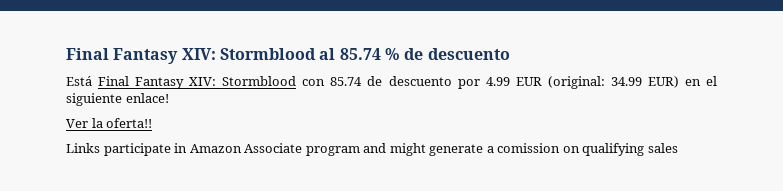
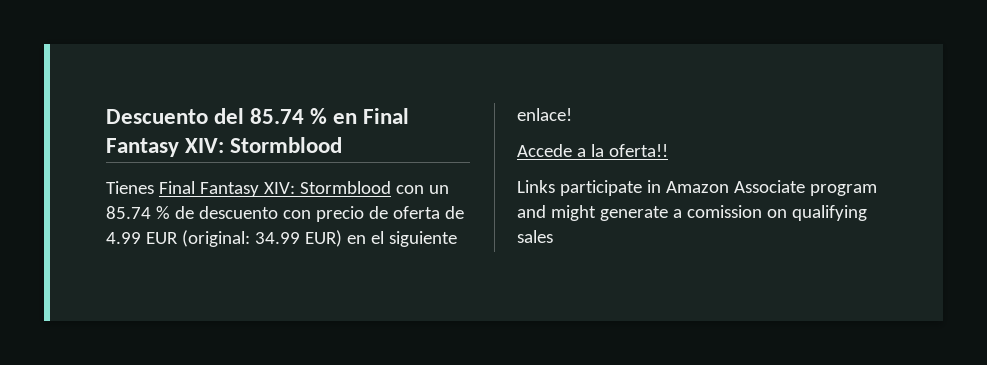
[66,48,510,64] [66,76,92,86] Final Fantasy XIV: Stormblood al 85.74 % de descuento // Está -> [106,108,410,124] [106,137,343,157] [106,181,154,194] Descuento del 85.74 % en Final Fantasy XIV: Stormblood // Tienes
[330,76,480,89] 85.74 de descuento por -> [428,185,449,194] [106,206,464,222] un 85.74 % de descuento con precio de oferta de
[66,119,88,128] Ver -> [517,144,586,157] Accede a

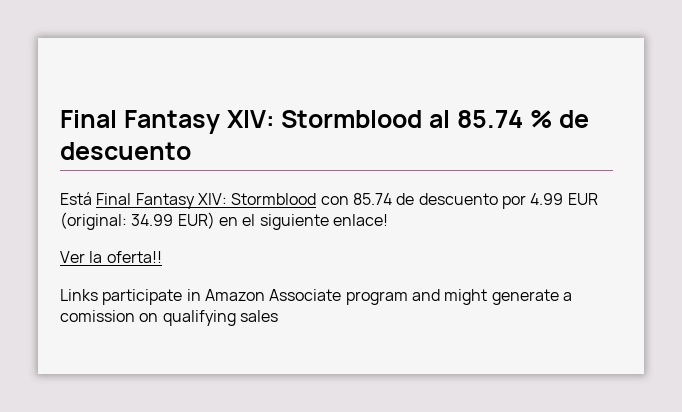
[106,108,410,124] [106,137,343,157] [106,181,154,194] Descuento del 85.74 % en Final Fantasy XIV: Stormblood // Tienes -> [60,110,590,134] [60,142,191,160] [60,192,92,205] Final Fantasy XIV: Stormblood al 85.74 % de descuento // Está
[428,185,449,194] [106,206,464,222] un 85.74 % de descuento con precio de oferta de -> [352,193,526,209] 85.74 de descuento por
[517,144,586,157] Accede a -> [60,251,85,263] Ver

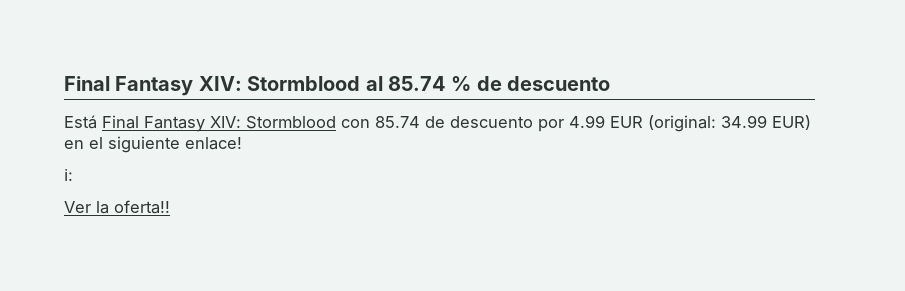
(388, 220) none -> [64,169,73,181] // ℹ:
[60,289,572,305] [60,310,278,326] // Links participate in Amazon Associate program and might generate a comission on qualifying sales -> (170, 207) none

